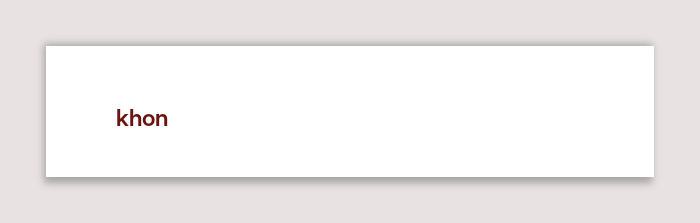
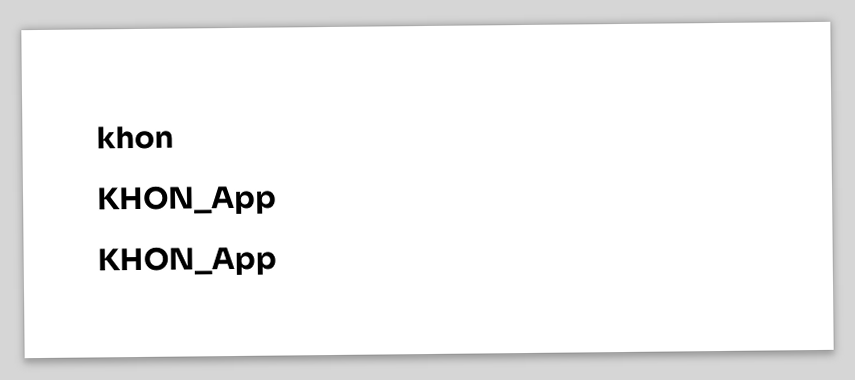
(168, 117) none -> [96,184,277,216] [97,245,277,277] // KHON_App // KHON_App

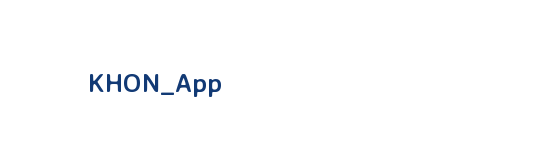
[96,125,174,150] [96,184,277,216] [97,245,277,277] khon // KHON_App // KHON_App -> [88,74,222,97] KHON_App

